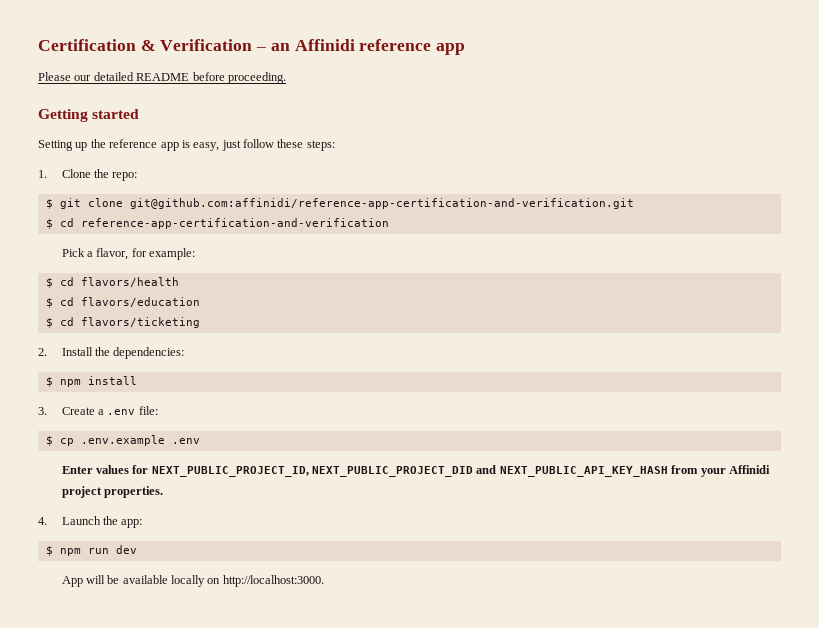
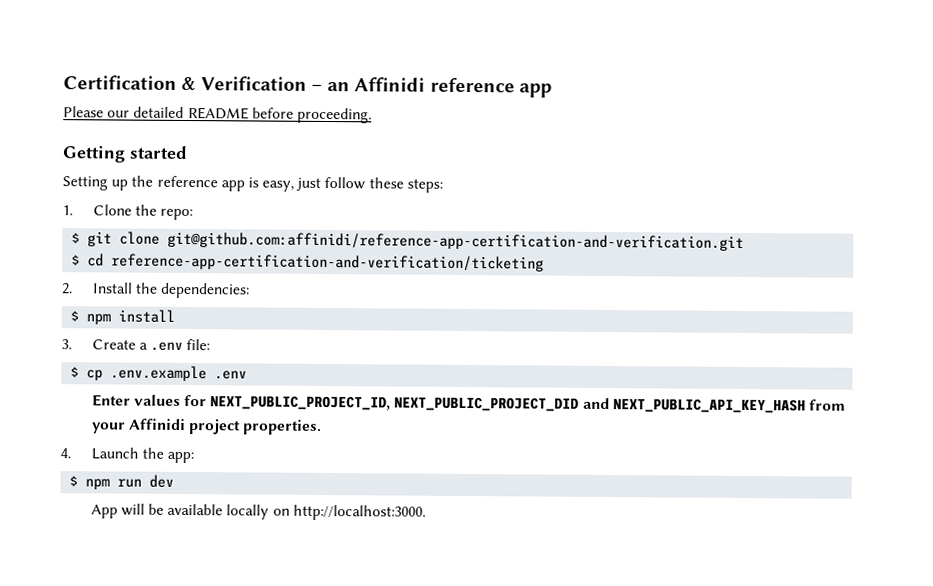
[80,218,389,229] [61,248,196,260] [45,277,179,288] [45,297,200,308] [45,317,200,328] reference-app-certification-and-verification // Pick a flavor, for example: // $ cd flavors/health // $ cd flavors/education // $ cd flavors/ticketing -> [111,253,545,272] reference-app-certification-and-verification/ticketing

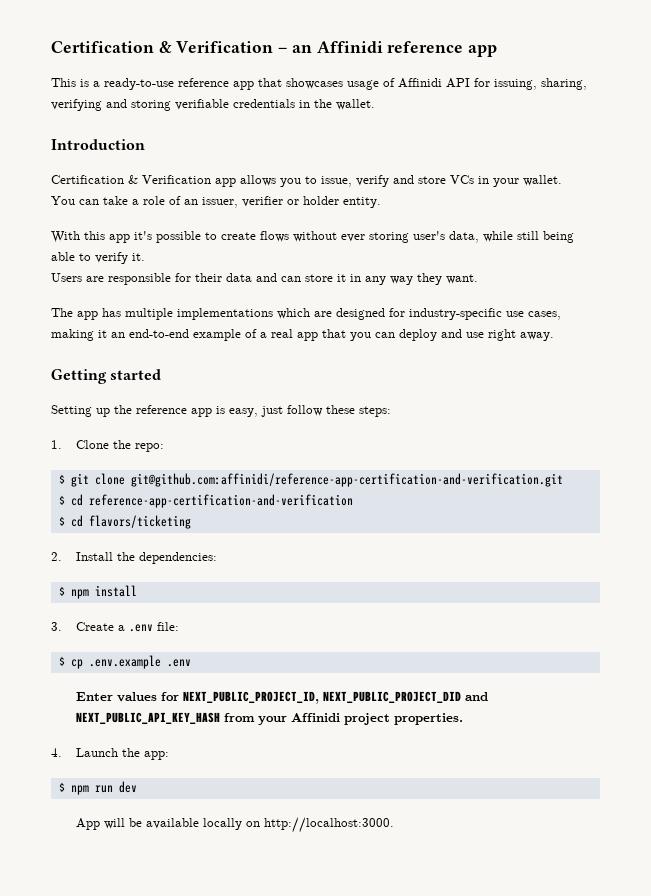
[63,106,372,124] Please our detailed README before proceeding. -> [51,78,587,90] [51,99,375,111] [51,139,145,150] [51,175,562,187] [51,196,381,208] [51,231,574,243] [51,252,145,264] [51,273,478,285] [51,308,561,320] [51,329,554,341] This is a ready-to-use reference app that showcases usage of Affinidi API for issuing, sharing, verifying and storing verifiable credentials in the wallet. // Introduction // Certification & Verification app allows you to issue, verify and store VCs in your wallet. // You can take a role of an issuer, verifier or holder entity. // With this app it's possible to create flows without ever storing user's data, while still being able to verify it. // Users are responsible for their data and can store it in any way they want. // The app has multiple implementations which are designed for industry-specific use cases, making it an end-to-end example of a real app that you can deploy and use right away.
[111,253,545,272] reference-app-certification-and-verification/ticketing -> [88,494,353,508] [58,515,191,529] reference-app-certification-and-verification // $ cd flavors/ticketing

